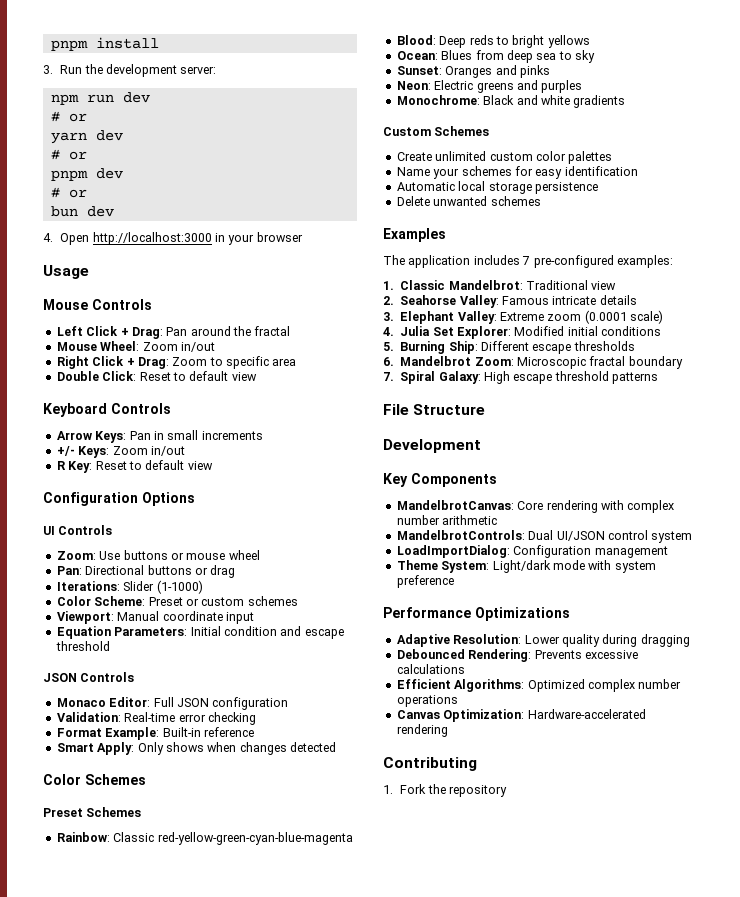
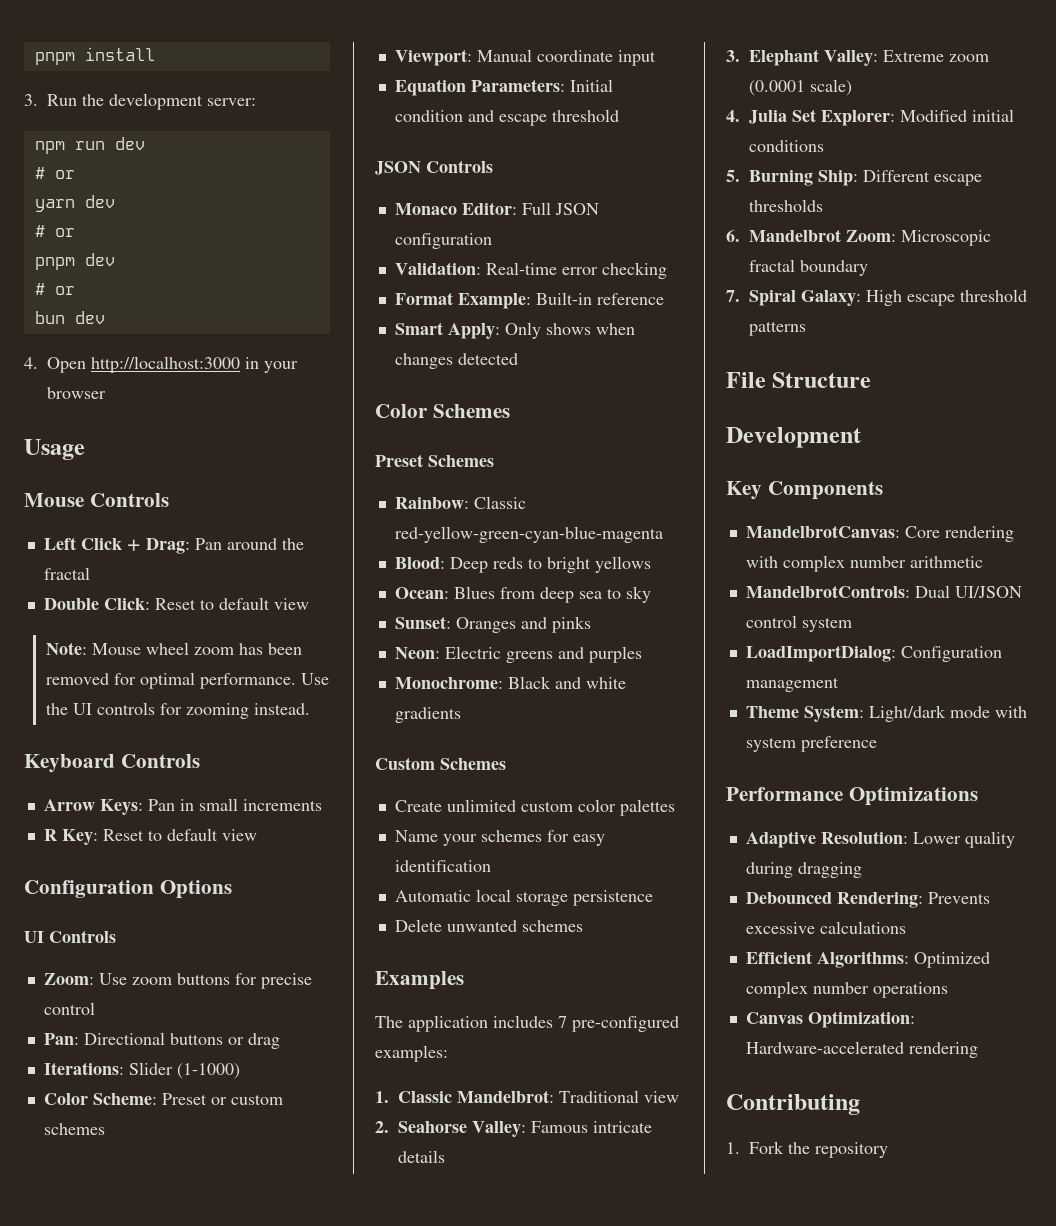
[56,341,215,352] [56,356,297,369] // Mouse Wheel: Zoom in/out // Right Click + Drag: Zoom to specific area -> (90, 573) none
(257, 376) none -> [46,642,303,655] [46,672,330,689] [46,702,311,719] // Note: Mouse wheel zoom has been removed for optimal performance. Use the UI controls for zooming instead.
[56,446,185,458] // +/- Keys: Zoom in/out -> (322, 805) none
[123,550,260,560] buttons or mouse wheel -> [131,973,312,989] [43,1002,95,1015] zoom buttons for precise control

